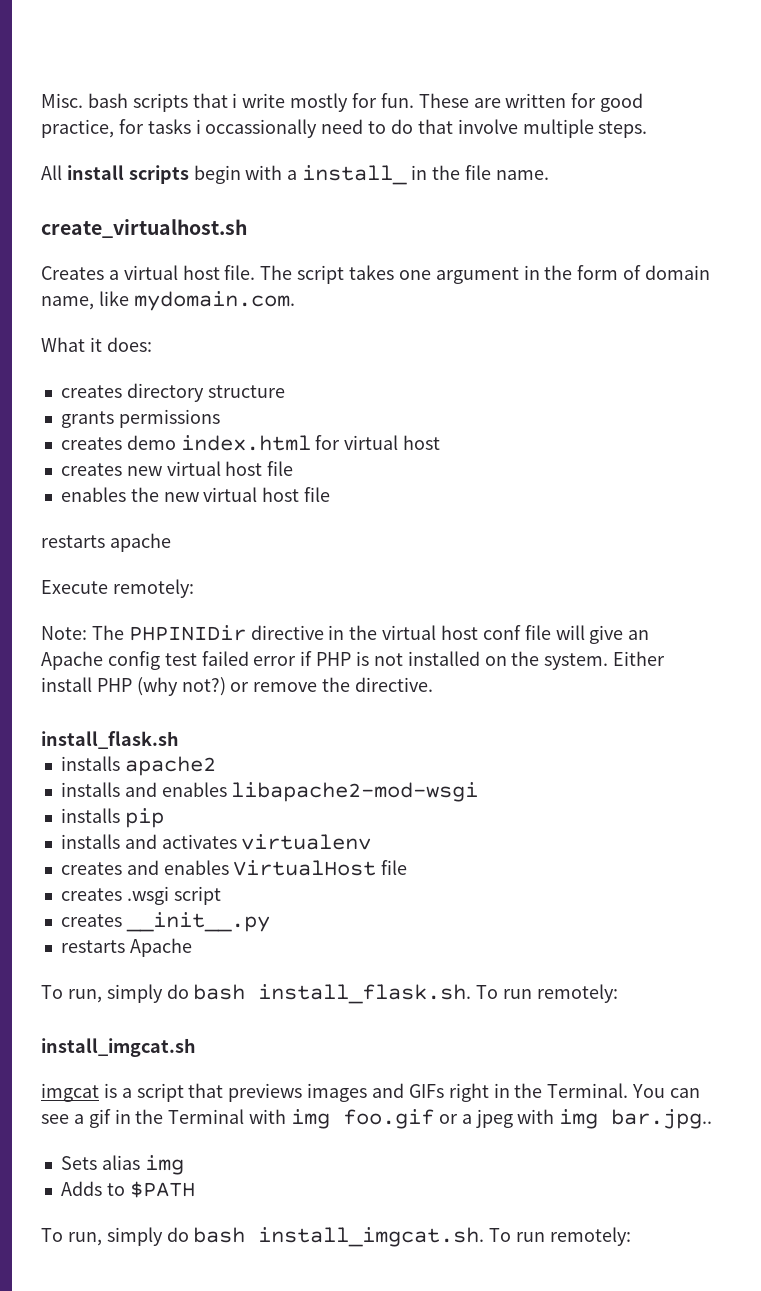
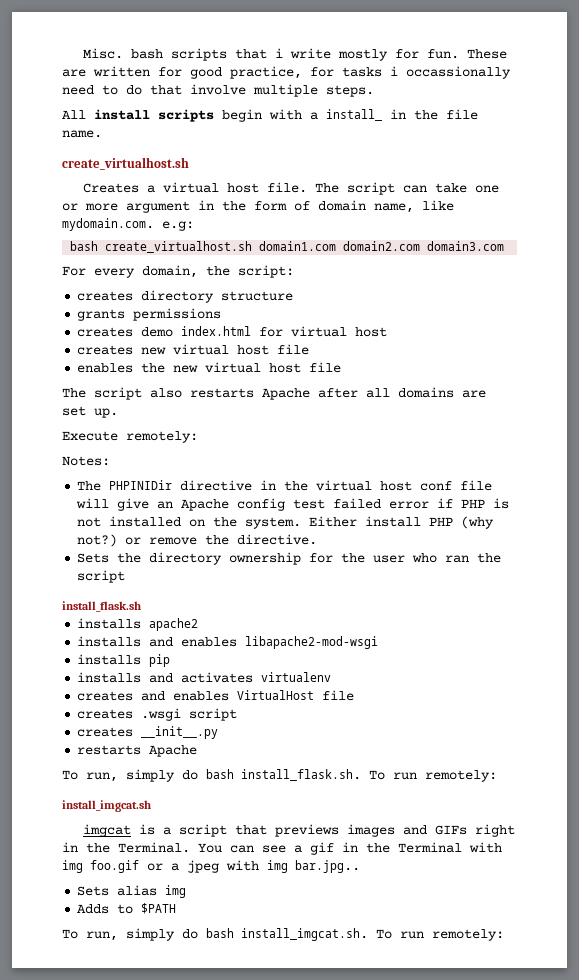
[349,265,431,280] takes one -> [402,183,499,193] [62,203,118,211] can take one or more
[41,337,152,352] // What it does: -> [162,221,194,231] [70,241,505,253] [62,265,294,278] e.g: // bash create_virtualhost.sh domain1.com domain2.com domain3.com // For every domain, the script:
[41,533,171,552] restarts apache -> [62,387,486,400] [62,406,118,418] The script also restarts Apache after all domains are set up.
[41,626,87,640] Note: -> [62,456,110,466] Notes: //
(434, 684) none -> [77,552,502,565] [77,570,126,583] // Sets the directory ownership for the user who ran the script

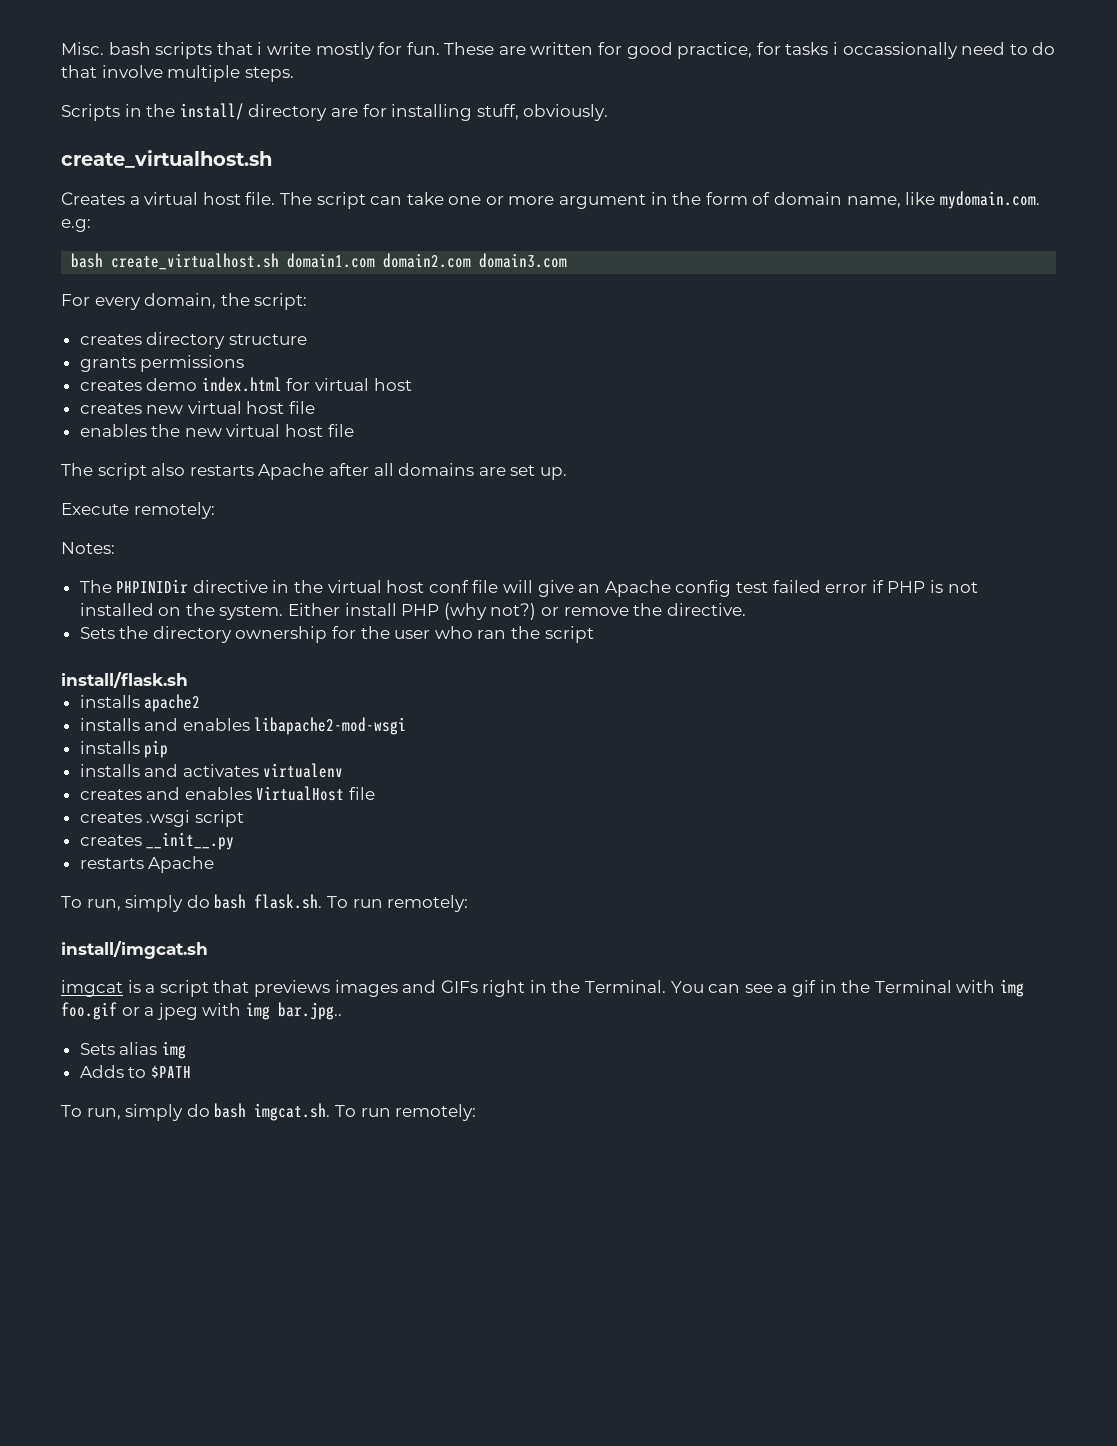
[62,109,478,122] [62,130,102,138] All install scripts begin with a install_ in the file name. -> [61,103,609,121] Scripts in the install/ directory are for installing stuff, obviously.
[62,601,141,612] install_flask.sh -> [61,672,188,688] install/flask.sh
[241,769,361,781] install_flask.sh. -> [254,894,323,909] flask.sh.
[62,800,151,812] install_imgcat.sh -> [61,941,208,959] install/imgcat.sh
[241,928,368,941] install_imgcat.sh. -> [254,1103,331,1121] imgcat.sh.

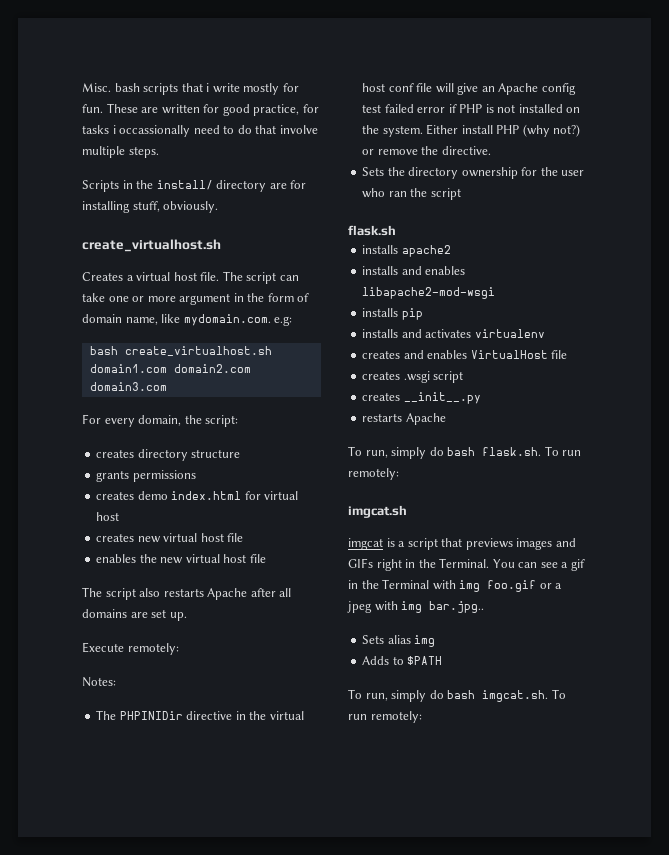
[61,672,188,688] install/flask.sh -> [348,225,396,236] flask.sh
[61,941,208,959] install/imgcat.sh -> [348,505,407,518] imgcat.sh

